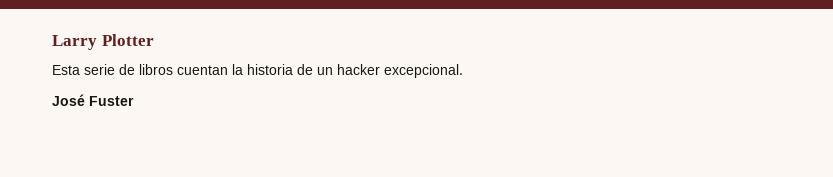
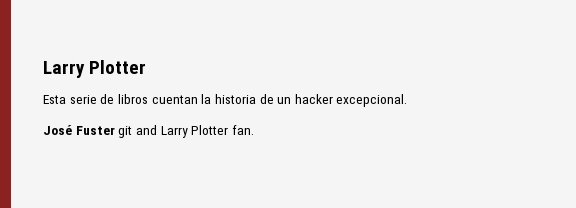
(134, 101) none -> [118,125,254,138] git and Larry Plotter fan.

